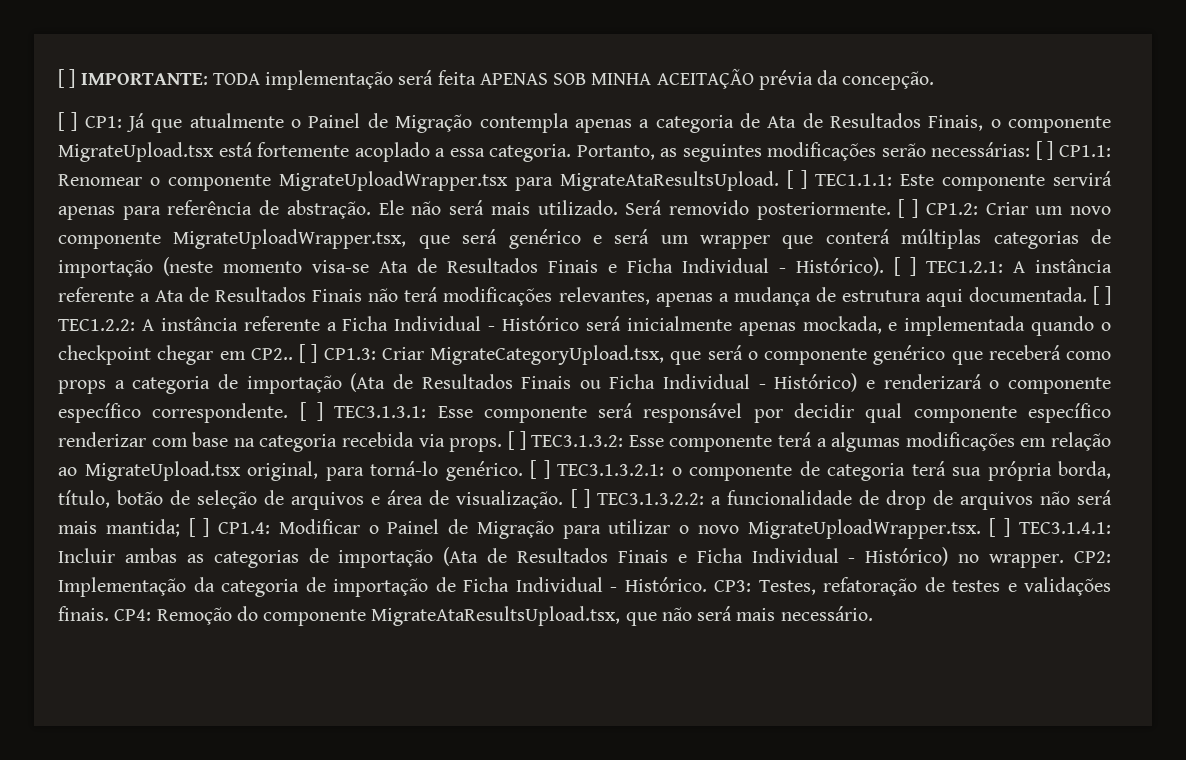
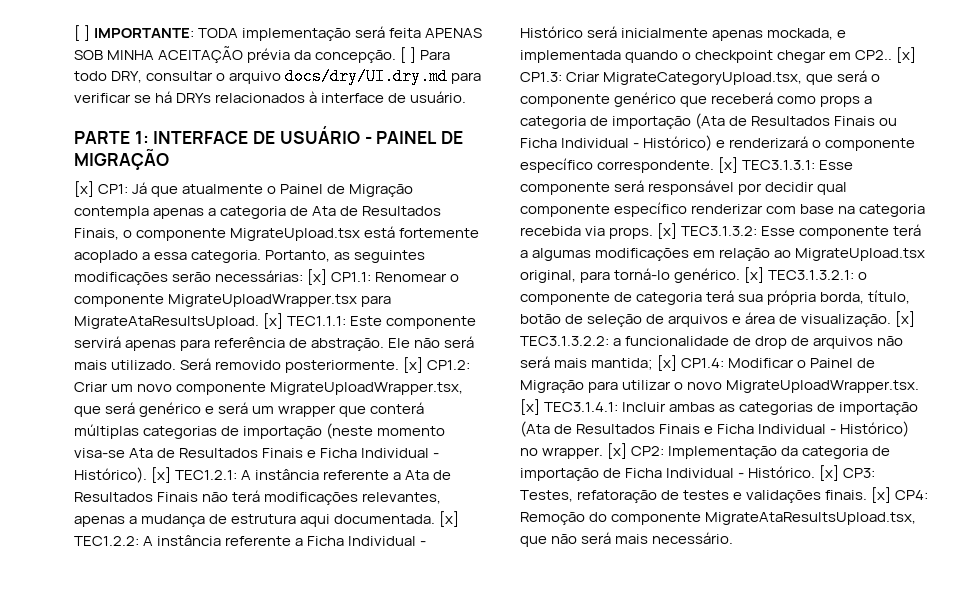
[58,112,78,131] // [ ] -> [400,47,451,63] [74,68,482,85] [74,91,467,103] [74,126,464,144] [74,148,169,170] [74,181,94,197] [ ] Para todo DRY, consultar o arquivo docs/dry/UI.dry.md para verificar se há DRYs relacionados à interface de usuário. // PARTE 1: INTERFACE DE USUÁRIO - PAINEL DE MIGRAÇÃO // [x]
[1035,141,1054,160] [ ] -> [307,269,328,285] [x]
[787,170,807,189] [ ] -> [263,313,284,329] [x]
[898,199,919,218] [ ] -> [403,357,424,373] [x]
[894,257,916,276] [ ] -> [151,467,172,483] [x]
[1092,286,1111,305] [ ] -> [439,511,460,527] [x]
[299,344,318,363] [ ] -> [896,47,917,63] [x]
[299,402,323,421] [ ] -> [718,157,739,173] [x]
[507,431,526,450] [ ] -> [657,223,678,239] [x]
[530,460,550,479] [ ] -> [744,267,765,283] [x]
[570,489,590,508] [ ] -> [895,311,916,327] [x]
[188,518,210,537] [ ] -> [657,355,678,371] [x]
[989,518,1011,537] [ ] -> [520,399,540,415] [x]
(1065, 561) none -> [607,443,628,459] [x]
(707, 584) none -> [819,465,840,481] [x]
(109, 613) none -> [871,487,892,503] [x]

